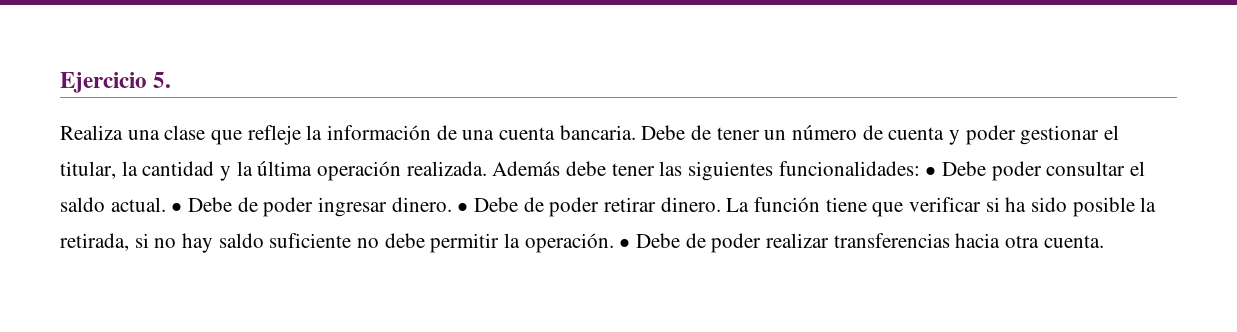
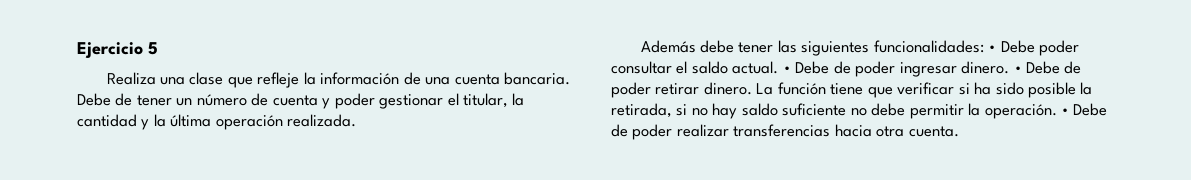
[153,72,172,88] 5. -> [148,42,158,55] 5
(487, 168) none -> (357, 120) //

